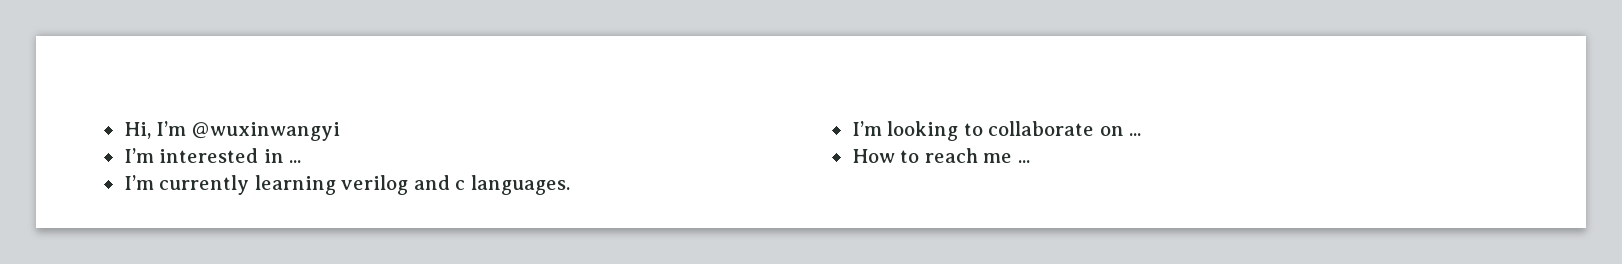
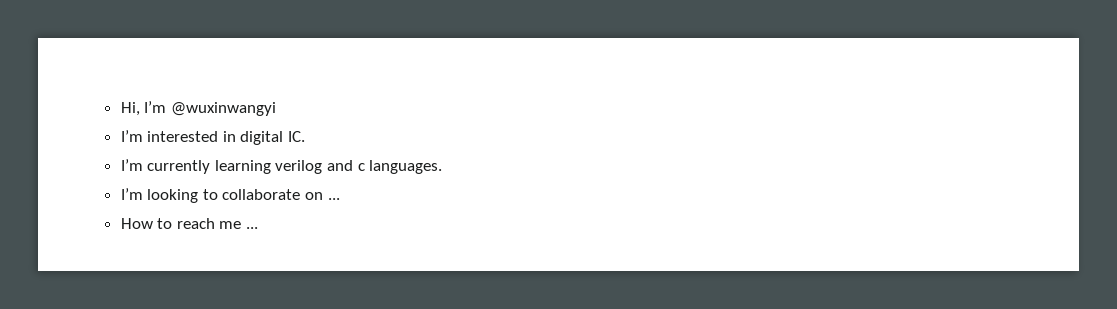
[289,160,302,163] ... -> [240,131,306,145] digital IC.

